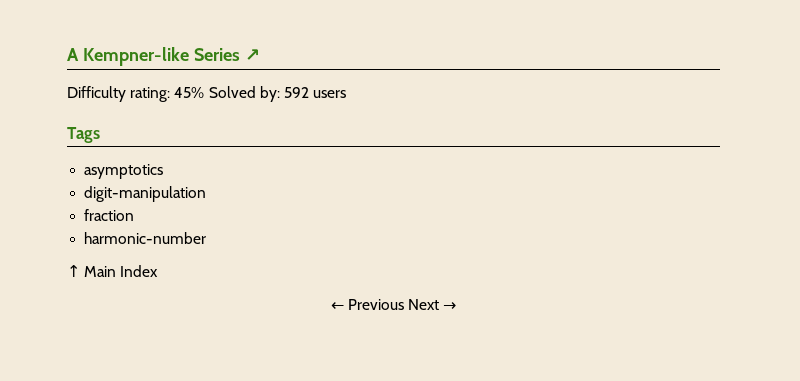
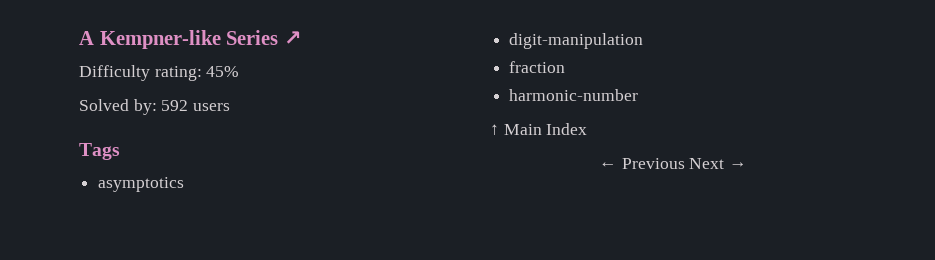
(205, 92) none -> (240, 71) //

